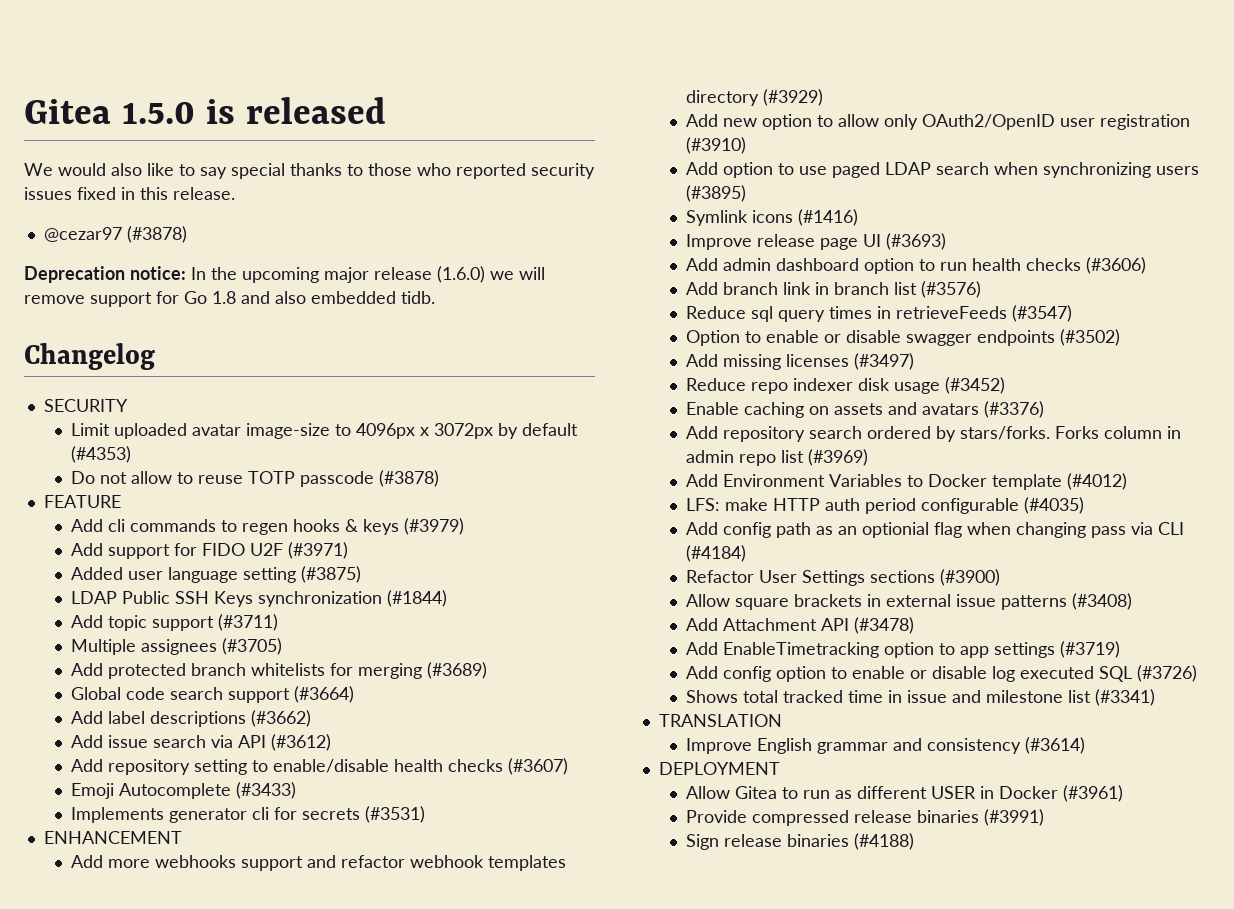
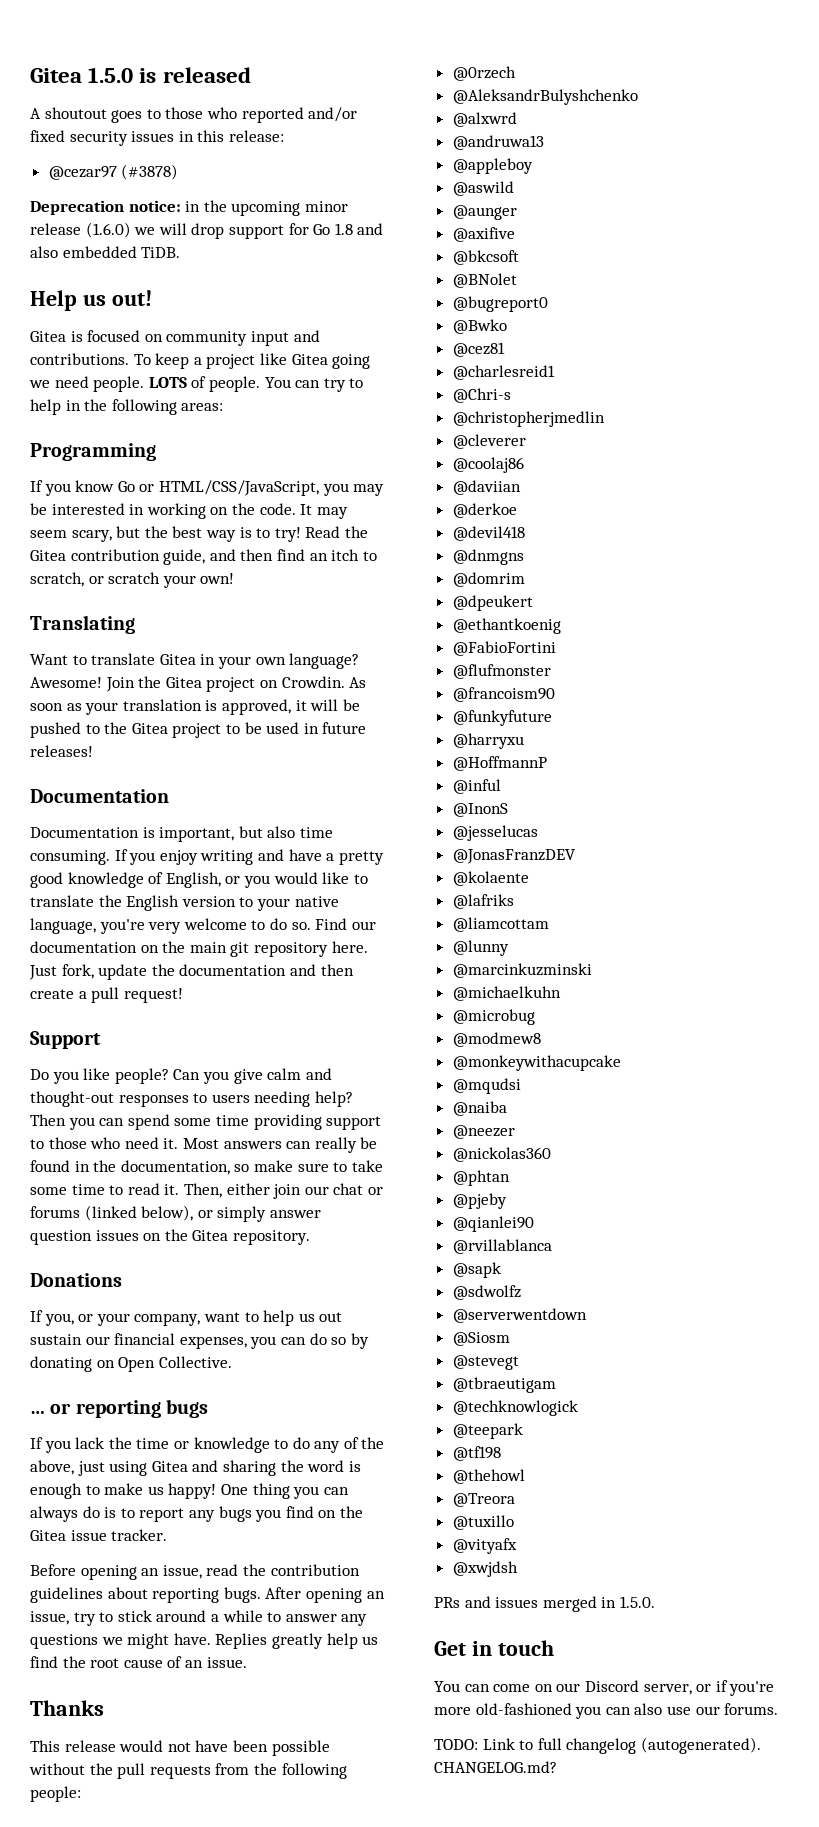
[24,163,342,179] We would also like to say special thanks -> [30,107,143,123] A shoutout goes
(526, 171) none -> [308,107,358,122] [30,130,65,142] and/or fixed
[77,187,116,200] fixed -> (175, 136) none
[173,187,235,200] release. -> [228,130,284,142] release:
[191,267,206,280] In -> [185,201,201,212] in
[324,267,369,283] major -> [304,201,348,212] minor
[24,295,85,304] remove -> [191,223,225,239] drop
[401,291,435,304] [24,343,155,370] [43,399,128,412] [71,423,579,439] [71,446,132,463] [71,470,440,487] [43,495,121,508] [71,518,465,535] [71,542,349,559] [71,566,362,583] [71,590,448,607] [71,614,279,631] [71,638,283,655] [71,662,488,679] [71,686,355,703] [71,710,312,727] [71,734,332,751] [71,758,569,775] [71,782,297,799] [71,806,426,823] [43,831,182,844] [71,855,567,871] [686,89,824,106] [686,114,1191,130] [686,137,747,154] [686,162,1200,178] [686,185,747,202] [686,209,859,226] [686,233,947,250] [686,257,1147,274] [686,281,982,298] [686,305,1073,322] [686,329,1121,346] [686,353,915,370] [686,377,1006,394] [686,401,1045,418] [686,426,1182,442] [686,449,869,466] [686,473,1128,490] [686,497,1085,514] [686,522,1185,538] [686,545,747,562] [686,569,1001,586] [686,593,1133,610] [686,617,915,634] [686,641,1121,658] [686,665,1198,682] [686,689,1156,706] [658,714,782,727] [686,737,1086,754] [658,762,780,775] [686,785,1124,802] [686,809,1045,826] [686,833,915,850] tidb. // Changelog // SECURITY // Limit uploaded avatar image-size to 4096px x 3072px by default (#4353) // Do not allow to reuse TOTP passcode (#3878) // FEATURE // Add cli commands to regen hooks & keys (#3979) // Add support for FIDO U2F (#3971) // Added user language setting (#3875) // LDAP Public SSH Keys synchronization (#1844) // Add topic support (#3711) // Multiple assignees (#3705) // Add protected branch whitelists for merging (#3689) // Global code search support (#3664) // Add label descriptions (#3662) // Add issue search via API (#3612) // Add repository setting to enable/disable health checks (#3607) // Emoji Autocomplete (#3433) // Implements generator cli for secrets (#3531) // ENHANCEMENT // Add more webhooks support and refactor webhook templates directory (#3929) // Add new option to allow only OAuth2/OpenID user registration (#3910) // Add option to use paged LDAP search when synchronizing users (#3895) // Symlink icons (#1416) // Improve release page UI (#3693) // Add admin dashboard option to run health checks (#3606) // Add branch link in branch list (#3576) // Reduce sql query times in retrieveFeeds (#3547) // Option to enable or disable swagger endpoints (#3502) // Add missing licenses (#3497) // Reduce repo indexer disk usage (#3452) // Enable caching on assets and avatars (#3376) // Add repository search ordered by stars/forks. Forks column in admin repo list (#3969) // Add Environment Variables to Docker template (#4012) // LFS: make HTTP auth period configurable (#4035) // Add config path as an optionial flag when changing pass via CLI (#4184) // Refactor User Settings sections (#3900) // Allow square brackets in external issue patterns (#3408) // Add Attachment API (#3478) // Add EnableTimetracking option to app settings (#3719) // Add config option to enable or disable log executed SQL (#3726) // Shows total tracked time in issue and milestone list (#3341) // TRANSLATION // Improve English grammar and consistency (#3614) // DEPLOYMENT // Allow Gitea to run as different USER in Docker (#3961) // Provide compressed release binaries (#3991) // Sign release binaries (#4188) -> [141,247,181,258] [30,290,152,311] [30,330,320,346] [30,353,371,369] [29,376,364,392] [30,399,224,415] [30,443,156,461] [30,480,385,496] [30,503,348,519] [30,526,368,542] [30,549,377,565] [30,572,235,588] [30,615,135,634] [30,653,360,669] [30,676,367,692] [30,699,360,715] [30,722,367,738] [30,745,93,757] [30,789,169,803] [30,826,333,842] [30,849,384,865] [30,872,368,888] [30,895,339,911] [30,918,376,934] [30,941,368,957] [29,964,354,980] [30,987,183,1003] [30,1031,101,1049] [30,1068,332,1084] [30,1091,353,1107] [30,1114,382,1130] [30,1137,378,1153] [30,1160,383,1175] [30,1183,383,1199] [30,1205,321,1222] [30,1229,310,1245] [30,1273,122,1287] [30,1310,343,1326] [30,1333,369,1349] [30,1356,232,1372] [30,1399,209,1418] [30,1437,385,1453] [30,1460,361,1476] [30,1483,349,1499] [30,1506,363,1522] [30,1529,168,1541] [30,1564,360,1580] [30,1587,385,1603] [30,1610,368,1626] [30,1633,379,1649] [30,1656,247,1668] [30,1700,104,1716] [30,1740,330,1756] [29,1763,347,1779] [30,1786,81,1802] [452,66,516,81] [452,89,638,105] [452,112,517,127] [452,135,544,150] [452,158,533,174] [452,181,514,196] [452,205,517,220] [452,227,515,242] [452,250,519,265] [452,273,517,288] [452,296,548,312] [452,319,507,334] [452,342,505,357] [452,365,555,380] [452,388,511,403] [452,411,605,427] [452,434,526,449] [452,457,524,473] [452,480,521,495] [452,503,517,518] [452,526,525,541] [452,549,524,565] [452,572,525,587] [452,595,533,611] [452,618,561,634] [452,641,556,656] [452,664,551,679] [452,687,555,702] [452,710,552,726] [452,733,524,749] [452,756,547,771] [452,779,501,794] [452,803,508,817] [452,825,538,841] [452,849,576,864] [452,871,529,886] [452,894,514,909] [452,917,549,932] [452,940,509,956] [452,963,592,978] [452,986,561,1001] [452,1009,535,1025] [452,1032,541,1047] [452,1055,621,1071] [452,1078,521,1094] [452,1101,507,1116] [452,1125,515,1139] [452,1147,551,1162] [452,1170,510,1186] [452,1193,507,1209] [452,1216,534,1232] [452,1239,552,1254] [452,1262,501,1278] [452,1285,521,1300] [452,1308,587,1323] [452,1332,510,1346] [452,1355,519,1370] [452,1377,556,1393] [452,1400,578,1416] [452,1423,523,1439] [452,1446,501,1461] [452,1469,525,1484] [452,1493,515,1507] [452,1515,514,1530] [452,1538,517,1554] [452,1561,518,1577] [434,1596,655,1612] [434,1640,554,1656] [434,1680,775,1696] [434,1703,779,1719] [434,1737,761,1754] [434,1761,557,1773] TiDB. // Help us out! // Gitea is focused on community input and contributions. To keep a project like Gitea going we need people. LOTS of people. You can try to help in the following areas: // Programming // If you know Go or HTML/CSS/JavaScript, you may be interested in working on the code. It may seem scary, but the best way is to try! Read the Gitea contribution guide, and then find an itch to scratch, or scratch your own! // Translating // Want to translate Gitea in your own language? Awesome! Join the Gitea project on Crowdin. As soon as your translation is approved, it will be pushed to the Gitea project to be used in future releases! // Documentation // Documentation is important, but also time consuming. If you enjoy writing and have a pretty good knowledge of English, or you would like to translate the English version to your native language, you're very welcome to do so. Find our documentation on the main git repository here. Just fork, update the documentation and then create a pull request! // Support // Do you like people? Can you give calm and thought-out responses to users needing help? Then you can spend some time providing support to those who need it. Most answers can really be found in the documentation, so make sure to take some time to read it. Then, either join our chat or forums (linked below), or simply answer question issues on the Gitea repository. // Donations // If you, or your company, want to help us out sustain our financial expenses, you can do so by donating on Open Collective. // … or reporting bugs // If you lack the time or knowledge to do any of the above, just using Gitea and sharing the word is enough to make us happy! One thing you can always do is to report any bugs you find on the Gitea issue tracker. // Before opening an issue, read the contribution guidelines about reporting bugs. After opening an issue, try to stick around a while to answer any questions we might have. Replies greatly help us find the root cause of an issue. // Thanks // This release would not have been possible without the pull requests from the following people: // @0rzech // @AleksandrBulyshchenko // @alxwrd // @andruwa13 // @appleboy // @aswild // @aunger // @axifive // @bkcsoft // @BNolet // @bugreport0 // @Bwko // @cez81 // @charlesreid1 // @Chri-s // @christopherjmedlin // @cleverer // @coolaj86 // @daviian // @derkoe // @devil418 // @dnmgns // @domrim // @dpeukert // @ethantkoenig // @FabioFortini // @flufmonster // @francoism90 // @funkyfuture // @harryxu // @HoffmannP // @inful // @InonS // @jesselucas // @JonasFranzDEV // @kolaente // @lafriks // @liamcottam // @lunny // @marcinkuzminski // @michaelkuhn // @microbug // @modmew8 // @monkeywithacupcake // @mqudsi // @naiba // @neezer // @nickolas360 // @phtan // @pjeby // @qianlei90 // @rvillablanca // @sapk // @sdwolfz // @serverwentdown // @Siosm // @stevegt // @tbraeutigam // @techknowlogick // @teepark // @tf198 // @thehowl // @Treora // @tuxillo // @vityafx // @xwjdsh // PRs and issues merged in 1.5.0. // Get in touch // You can come on our Discord server, or if you're more old-fashioned you can also use our forums. // TODO: Link to full changelog (autogenerated). CHANGELOG.md?

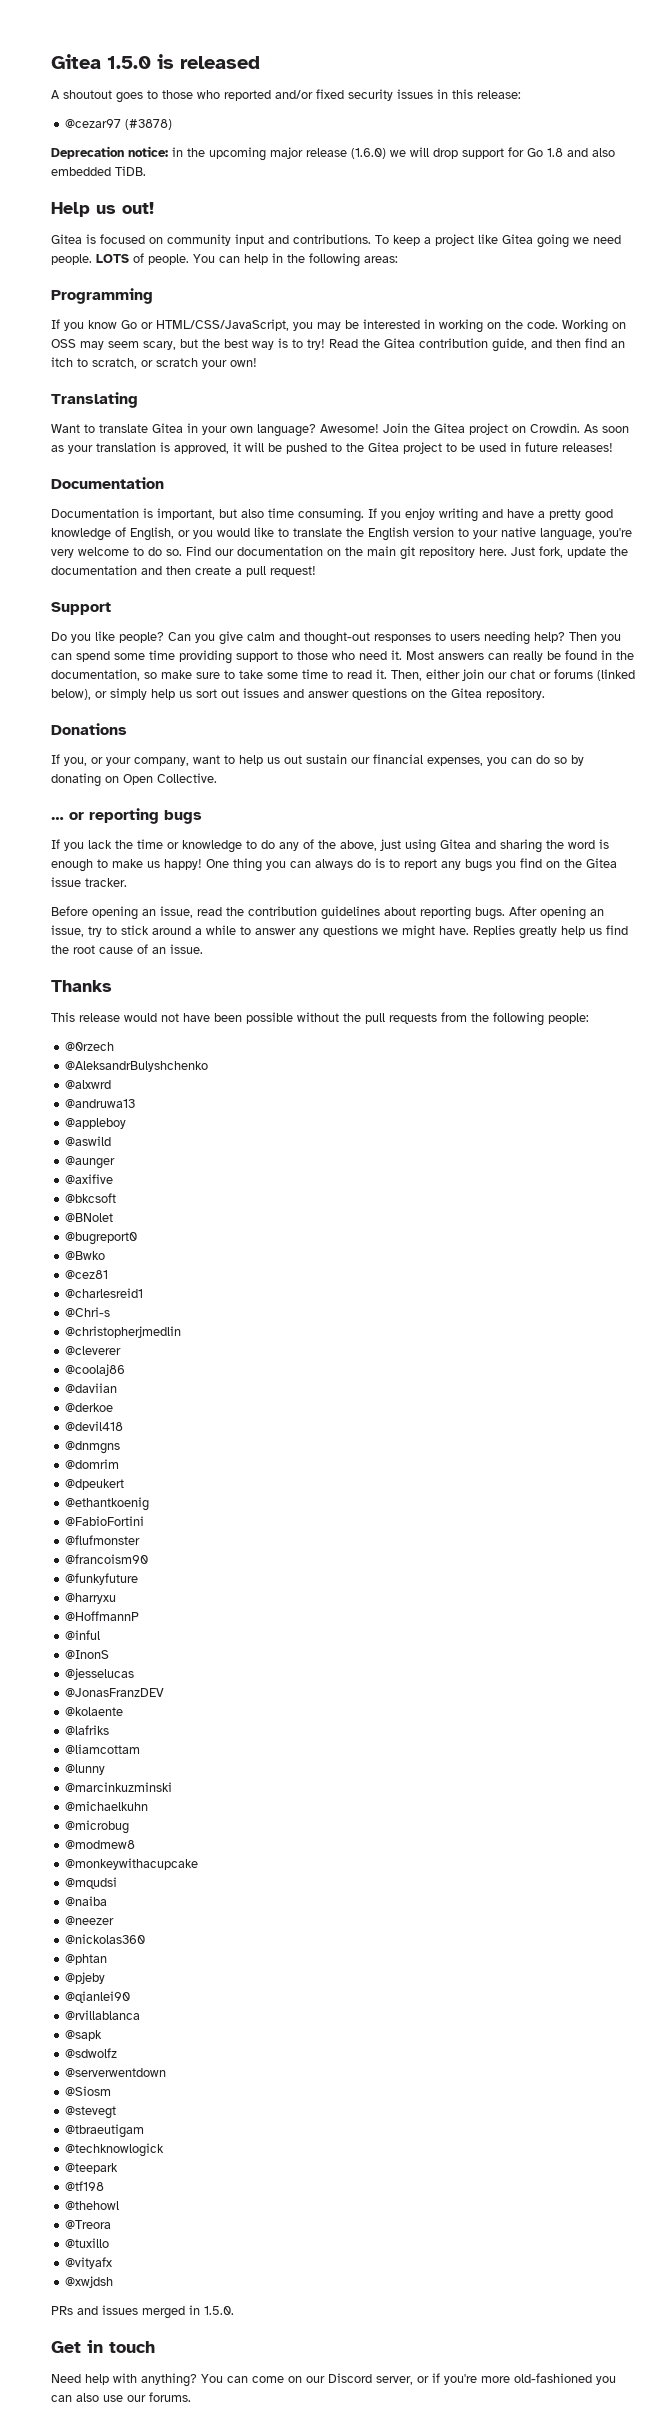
[304,201,348,212] minor -> [270,147,303,159] major
[323,378,364,392] try to -> (240, 259) none
[300,504,313,515] It -> [562,319,626,333] [51,339,76,348] Working on OSS
[269,1210,321,1218] [30,1230,139,1245] answer question issues -> [151,688,407,700] help us sort out issues and answer questions
(554, 1648) none -> [51,2373,197,2387] Need help with anything?
[434,1737,761,1754] [434,1761,557,1773] // TODO: Link to full changelog (autogenerated). CHANGELOG.md? -> (191, 2397) none

